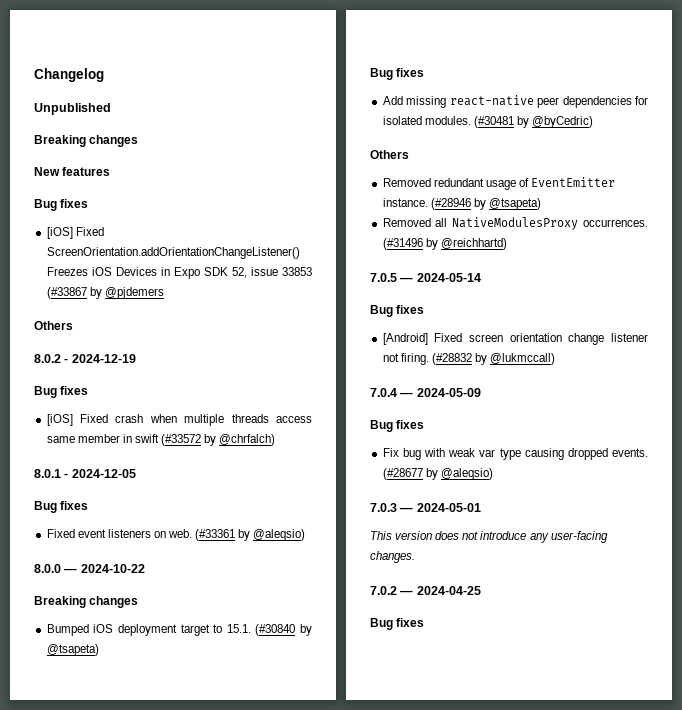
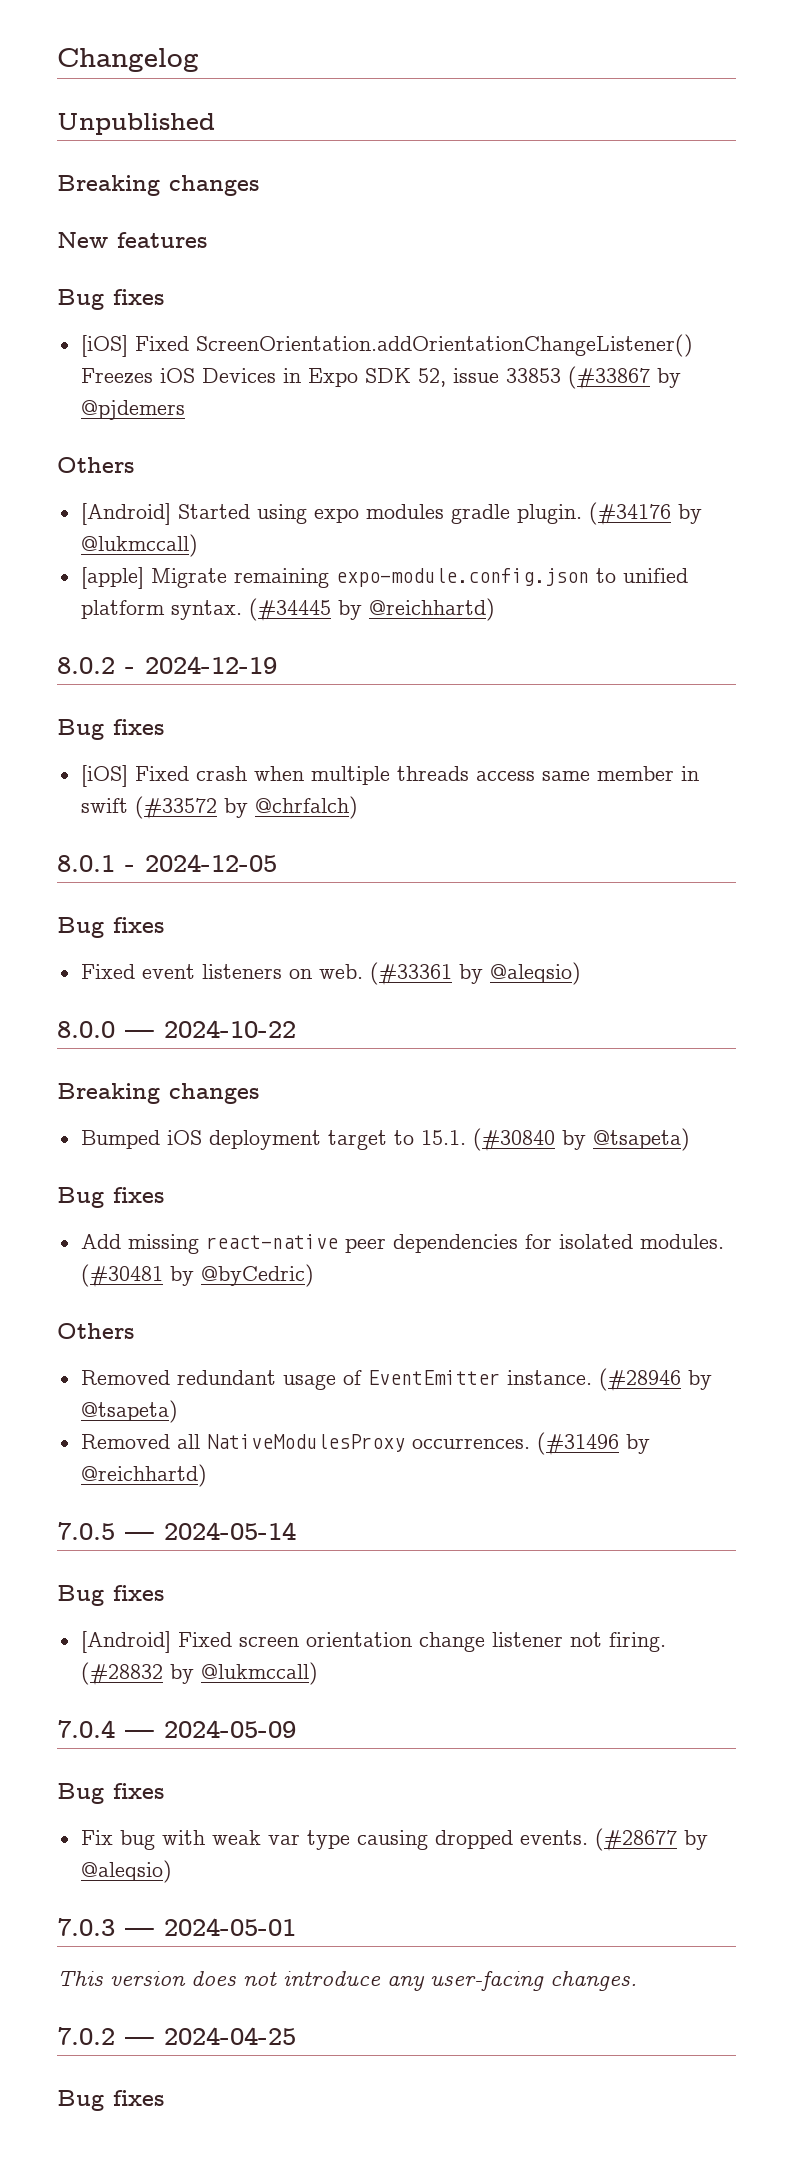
(73, 325) none -> [80,502,702,526] [80,534,198,557] [80,567,688,589] [80,598,495,622] // [Android] Started using expo modules gradle plugin. (#34176 by @lukmccall) // [apple] Migrate remaining expo-module.config.json to unified platform syntax. (#34445 by @reichhartd)

